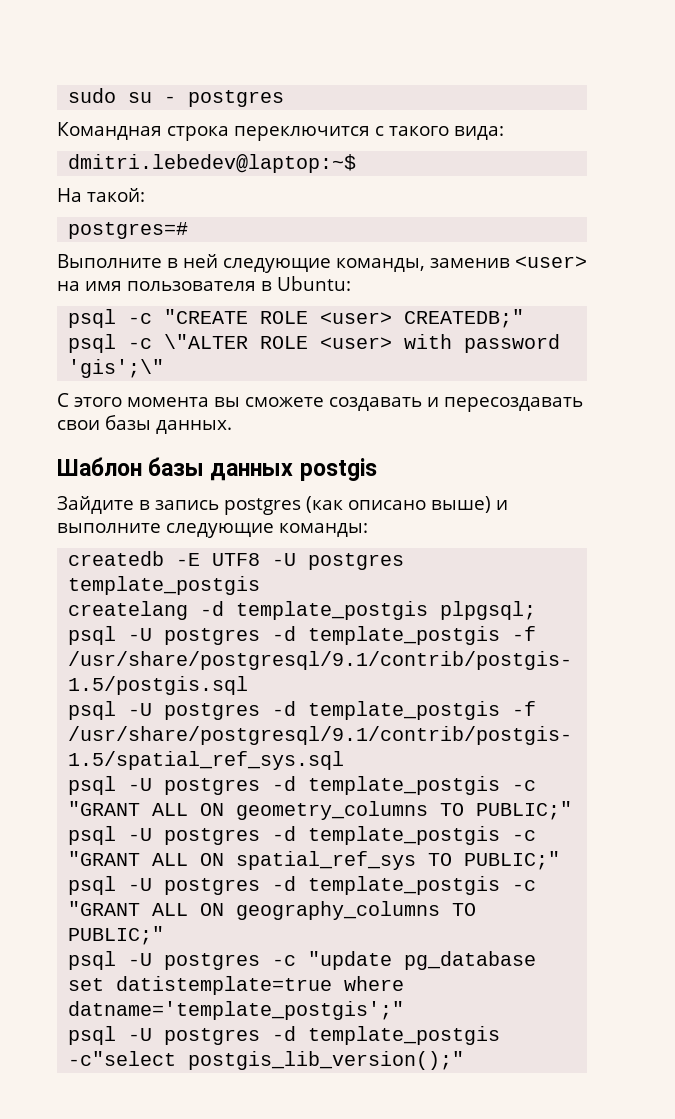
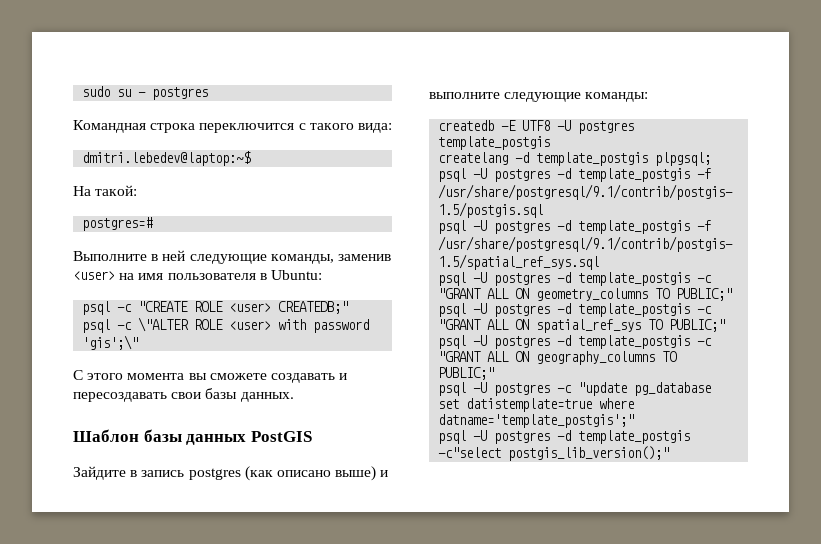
[299,458,377,481] postgis -> [250,431,312,442] PostGIS

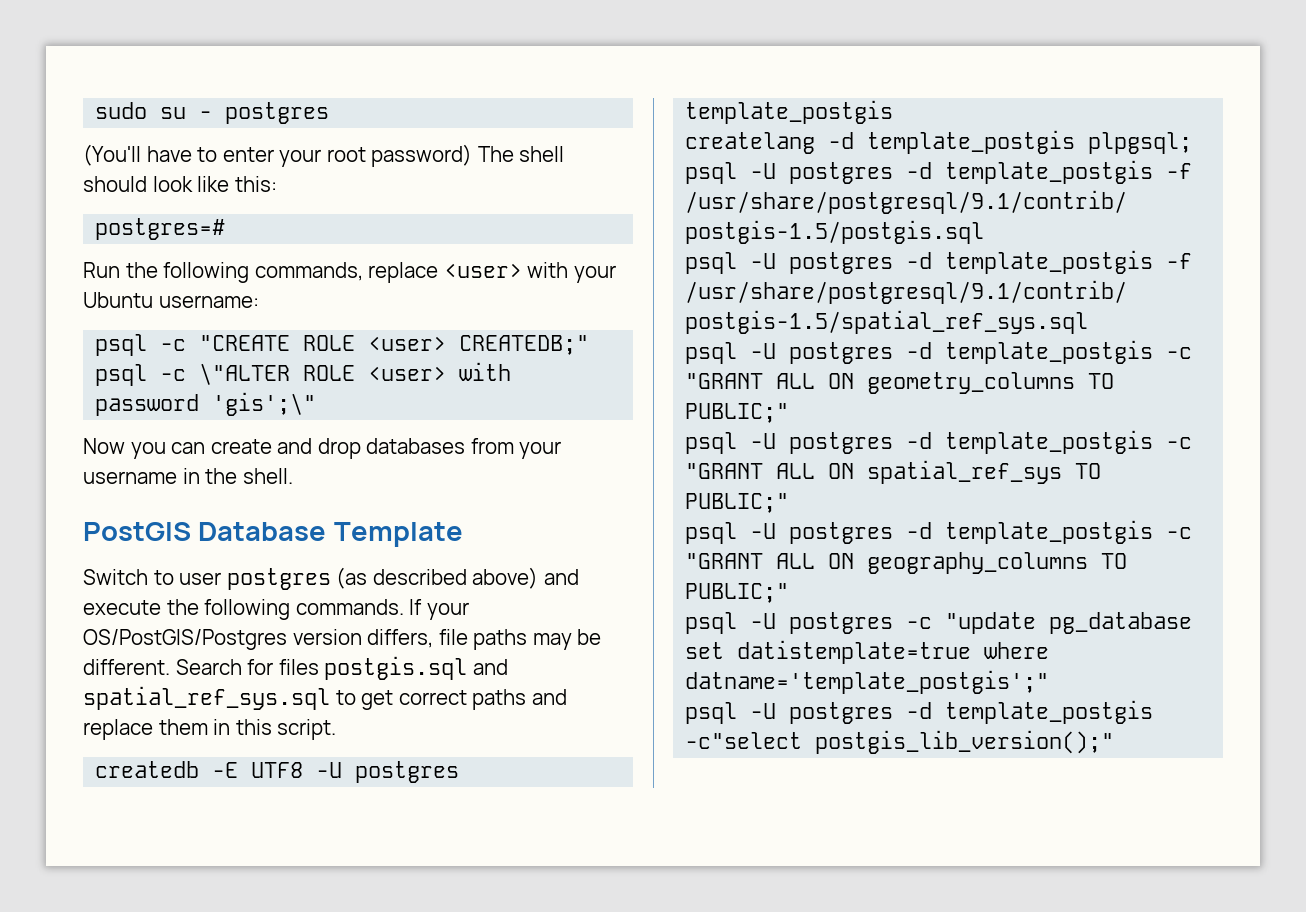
[73,120,392,133] [82,151,252,166] [73,185,138,196] [82,217,154,231] [73,250,391,264] [73,270,322,280] Командная строка переключится с такого вида: // dmitri.lebedev@laptop:~$ // На такой: // postgres=# // Выполните в ней следующие команды, заменив <user> на имя пользователя в Ubuntu: -> [83,144,565,167] [83,176,277,192] [95,218,226,240] [83,262,616,283] [83,292,259,308] (You'll have to enter your root password) The shell should look like this: // postgres=# // Run the following commands, replace <user> with your Ubuntu username:
[73,370,348,383] [73,388,294,402] [73,429,312,445] [73,466,389,481] [429,92,649,102] С этого момента вы сможете создавать и пересоздавать свои базы данных. // Шаблон базы данных PostGIS // Зайдите в запись postgres (как описано выше) и выполните следующие команды: -> [83,438,562,459] [83,468,293,484] [83,522,463,547] [83,567,579,590] [83,599,469,620] [83,629,602,650] [83,656,508,680] [83,686,567,710] [83,719,337,740] Now you can create and drop databases from your username in the shell. // PostGIS Database Template // Switch to user postgres (as described above) and execute the following commands. If your OS/PostGIS/Postgres version differs, file paths may be different. Search for files postgis.sql and spatial_ref_sys.sql to get correct paths and replace them in this script.

